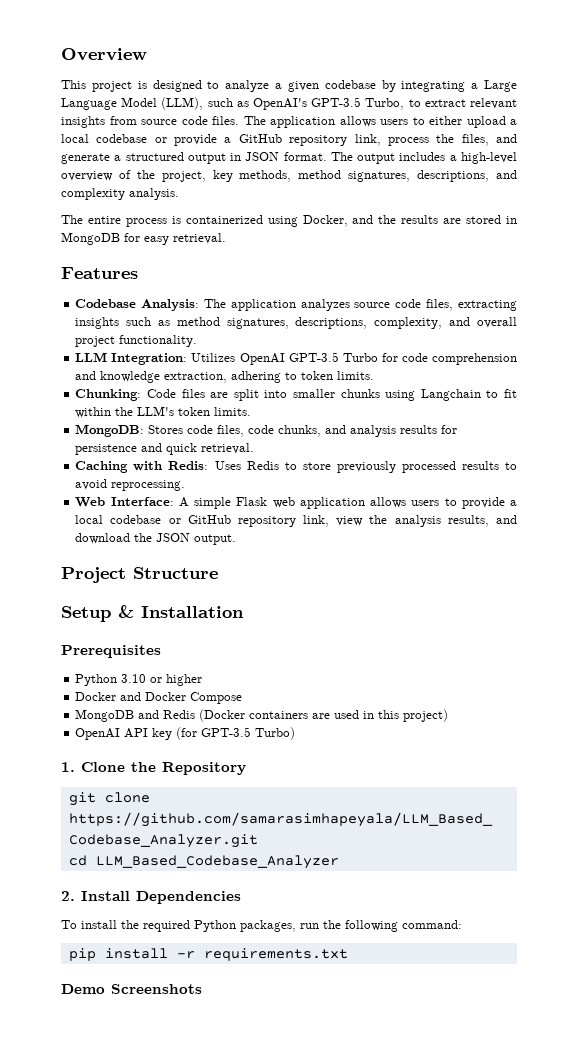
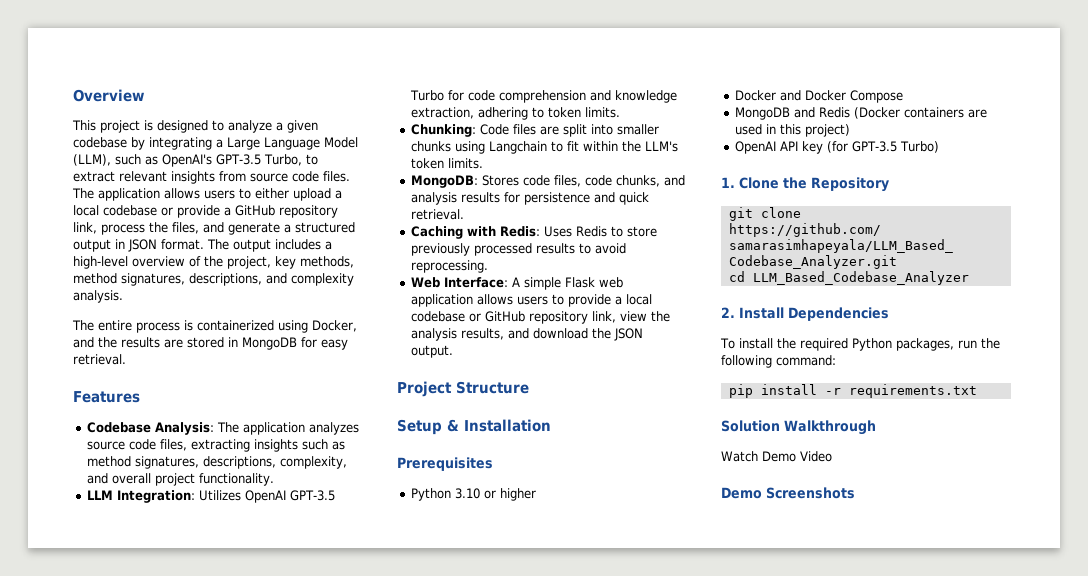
(348, 954) none -> [721,420,876,435] [721,451,832,462] // Solution Walkthrough // Watch Demo Video

